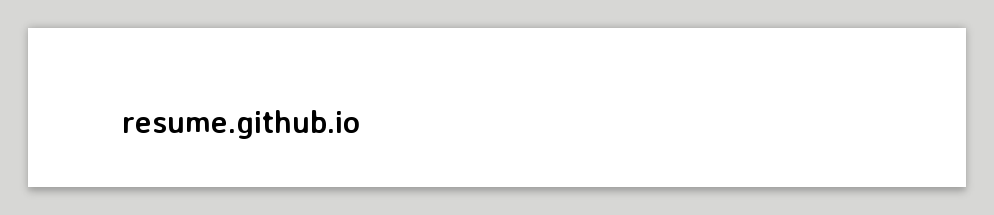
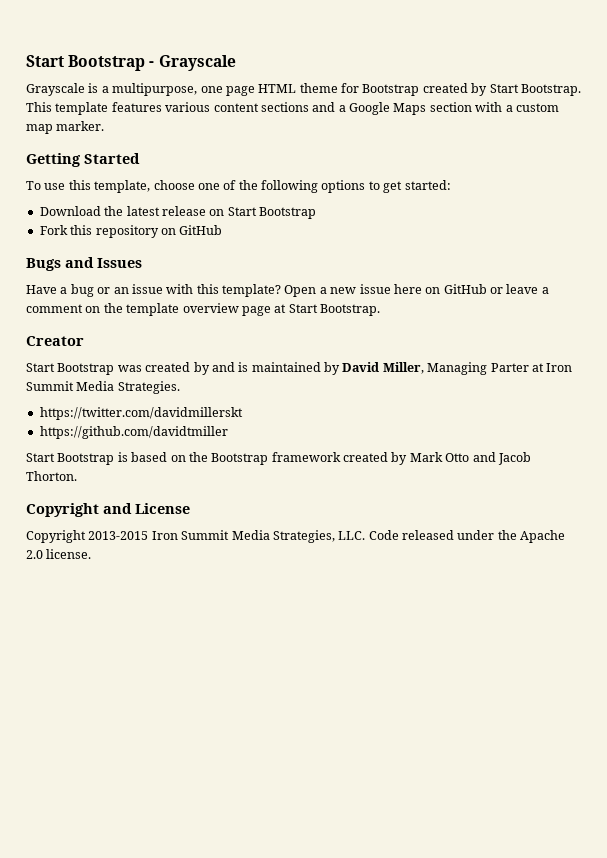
[122,110,360,139] resume.github.io -> [26,55,236,71] [26,83,581,96] [26,102,559,115] [26,121,105,134] [26,153,140,167] [26,180,451,193] [39,206,316,219] [39,225,223,238] [26,257,142,271] [26,284,549,297] [26,303,380,316] [26,336,84,346] [26,362,573,375] [26,381,180,394] [39,407,243,420] [39,426,228,439] [26,452,531,465] [26,471,77,481] [26,503,190,517] [26,530,566,543] [26,549,92,559] Start Bootstrap - Grayscale // Grayscale is a multipurpose, one page HTML theme for Bootstrap created by Start Bootstrap. This template features various content sections and a Google Maps section with a custom map marker. // Getting Started // To use this template, choose one of the following options to get started: // Download the latest release on Start Bootstrap // Fork this repository on GitHub // Bugs and Issues // Have a bug or an issue with this template? Open a new issue here on GitHub or leave a comment on the template overview page at Start Bootstrap. // Creator // Start Bootstrap was created by and is maintained by David Miller, Managing Parter at Iron Summit Media Strategies. // https://twitter.com/davidmillerskt // https://github.com/davidtmiller // Start Bootstrap is based on the Bootstrap framework created by Mark Otto and Jacob Thorton. // Copyright and License // Copyright 2013-2015 Iron Summit Media Strategies, LLC. Code released under the Apache 2.0 license.

